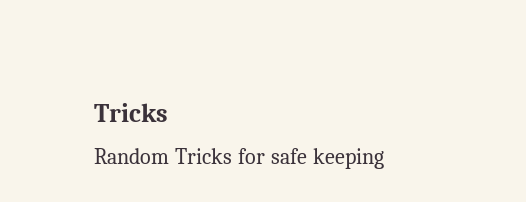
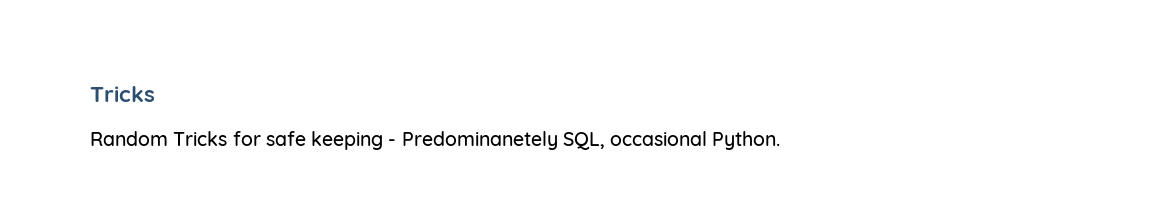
(384, 158) none -> [388,131,781,150] - Predominanetely SQL, occasional Python.

